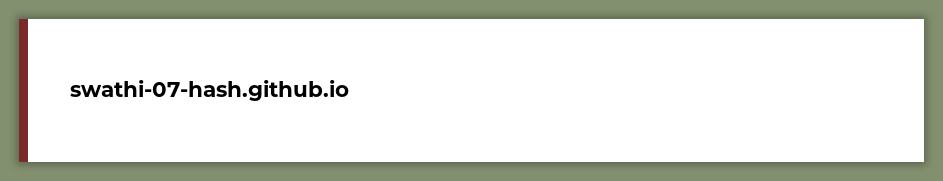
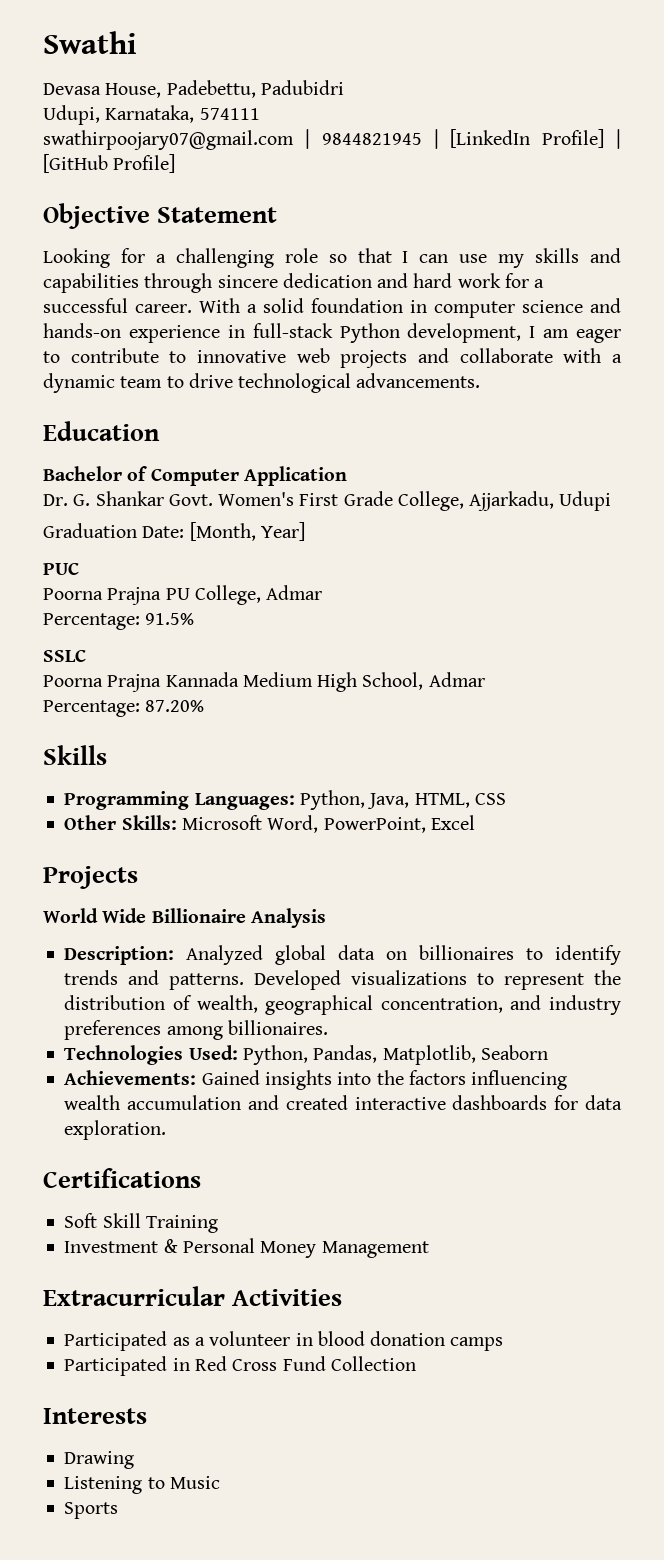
[70,80,349,101] swathi-07-hash.github.io -> [43,31,137,54] [43,80,344,98] [43,105,260,125] [43,129,621,150] [43,154,176,173] [43,203,278,229] [43,248,622,268] [43,273,545,293] [43,298,621,318] [43,323,621,343] [43,348,622,368] [43,373,481,393] [43,421,160,441] [43,466,347,486] [43,491,612,511] [43,522,305,541] [43,562,79,575] [43,585,323,605] [43,613,195,630] [43,649,86,662] [43,672,485,692] [43,700,205,717] [43,745,107,765] [64,790,506,810] [64,815,475,833] [43,866,138,889] [43,908,326,928] [64,945,621,965] [64,970,621,990] [64,995,621,1015] [64,1020,328,1040] [64,1045,548,1065] [64,1070,568,1090] [64,1095,622,1110] [64,1120,167,1140] [43,1168,201,1188] [64,1213,218,1233] [64,1238,429,1258] [43,1286,343,1306] [64,1331,504,1351] [64,1356,416,1376] [43,1408,147,1424] [64,1451,135,1469] [64,1476,220,1494] [64,1502,119,1519] Swathi // Devasa House, Padebettu, Padubidri // Udupi, Karnataka, 574111 // swathirpoojary07@gmail.com | 9844821945 | [LinkedIn Profile] | [GitHub Profile] // Objective Statement // Looking for a challenging role so that I can use my skills and capabilities through sincere dedication and hard work for a successful career. With a solid foundation in computer science and hands-on experience in full-stack Python development, I am eager to contribute to innovative web projects and collaborate with a dynamic team to drive technological advancements. // Education // Bachelor of Computer Application // Dr. G. Shankar Govt. Women's First Grade College, Ajjarkadu, Udupi // Graduation Date: [Month, Year] // PUC // Poorna Prajna PU College, Admar // Percentage: 91.5% // SSLC // Poorna Prajna Kannada Medium High School, Admar // Percentage: 87.20% // Skills // Programming Languages: Python, Java, HTML, CSS // Other Skills: Microsoft Word, PowerPoint, Excel // Projects // World Wide Billionaire Analysis // Description: Analyzed global data on billionaires to identify trends and patterns. Developed visualizations to represent the distribution of wealth, geographical concentration, and industry preferences among billionaires. // Technologies Used: Python, Pandas, Matplotlib, Seaborn // Achievements: Gained insights into the factors influencing wealth accumulation and created interactive dashboards for data exploration. // Certifications // Soft Skill Training // Investment & Personal Money Management // Extracurricular Activities // Participated as a volunteer in blood donation camps // Participated in Red Cross Fund Collection // Interests // Drawing // Listening to Music // Sports

